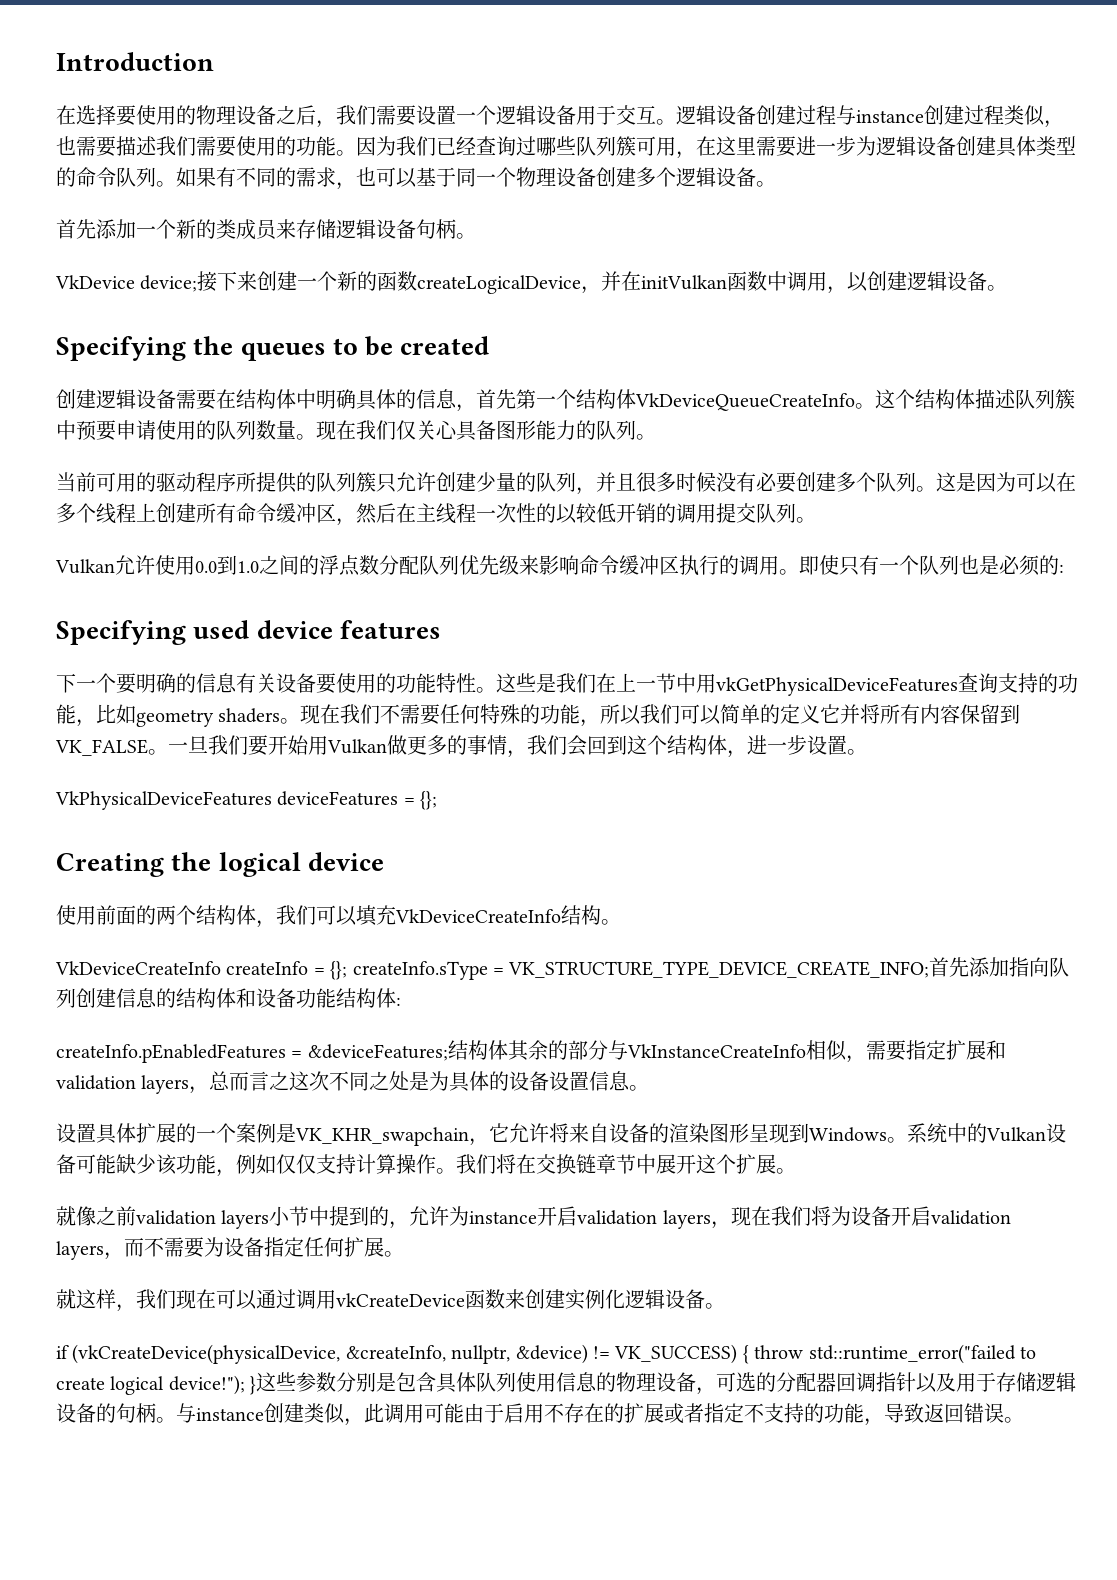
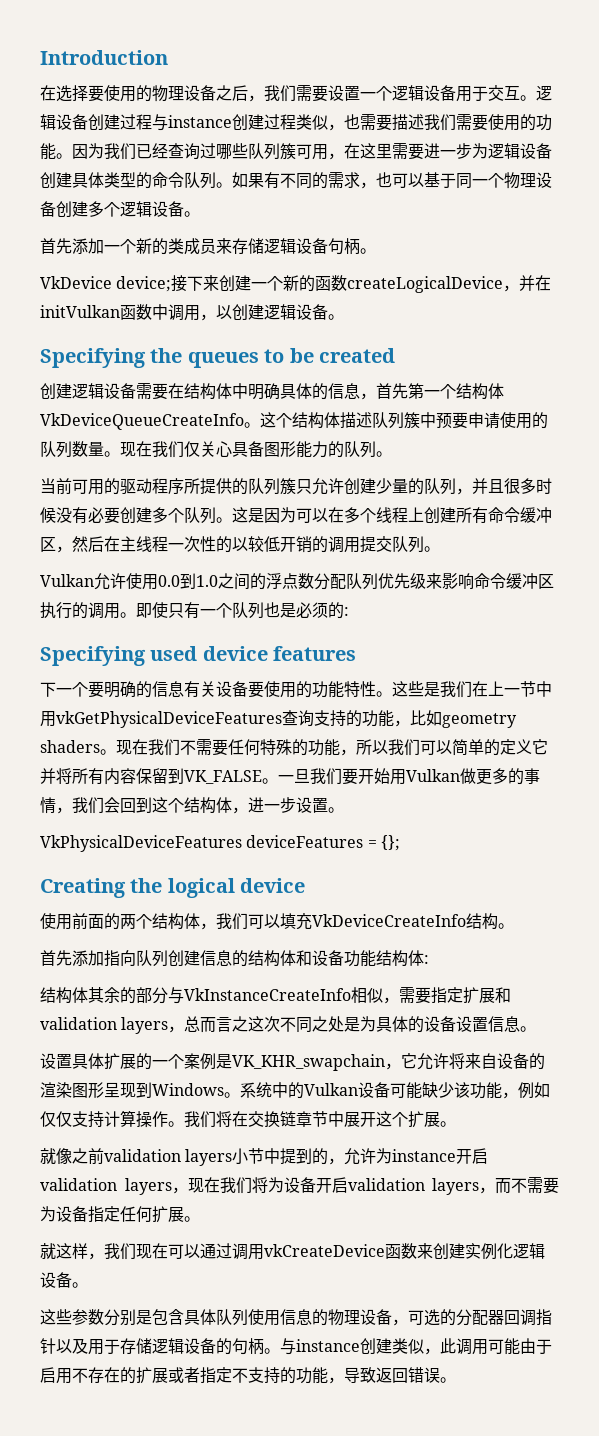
[55,961,930,980] VkDeviceCreateInfo createInfo = {}; createInfo.sType = VK_STRUCTURE_TYPE_DEVICE_CREATE_INFO; -> (514, 926) none
[56,1044,448,1063] createInfo.pEnabledFeatures = &deviceFeatures; -> (429, 959) none
[56,1344,1036,1364] [56,1375,257,1395] if (vkCreateDevice(physicalDevice, &createInfo, nullptr, &device) != VK_SUCCESS) { throw std::runtime_error("failed to create logical device!"); } -> (88, 1285) none

